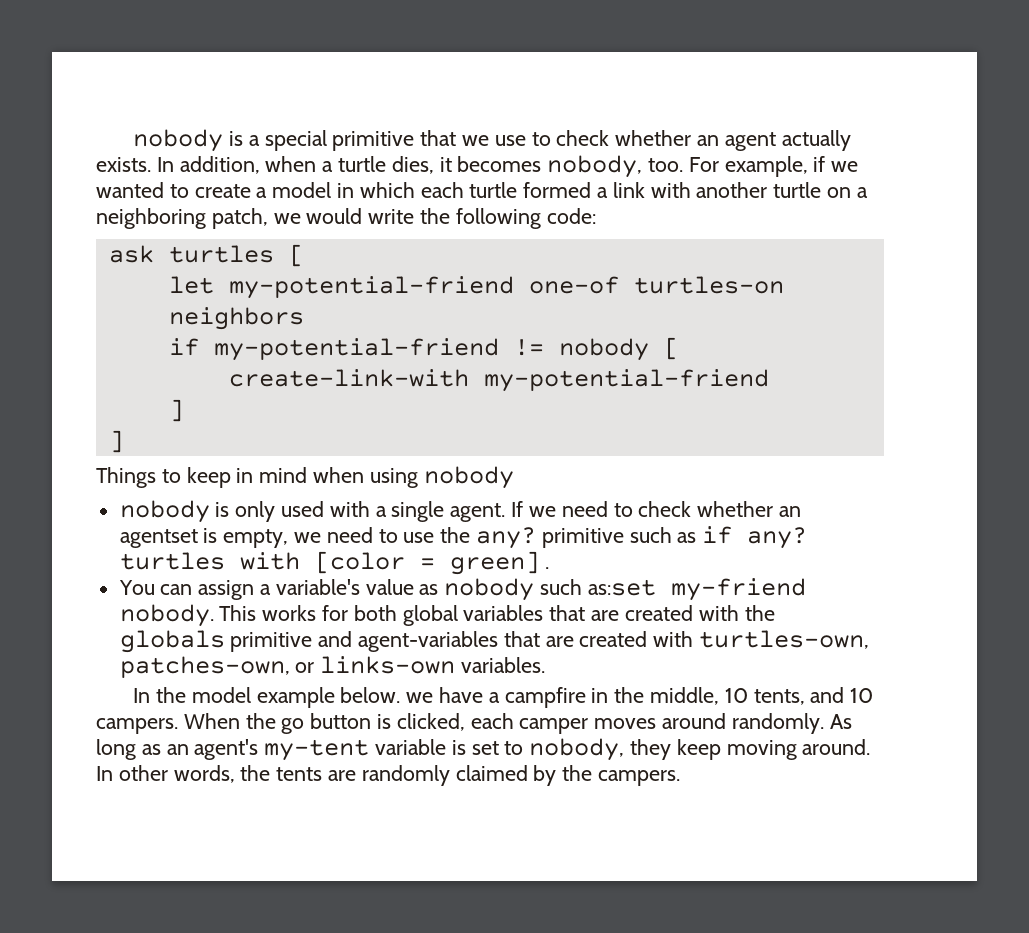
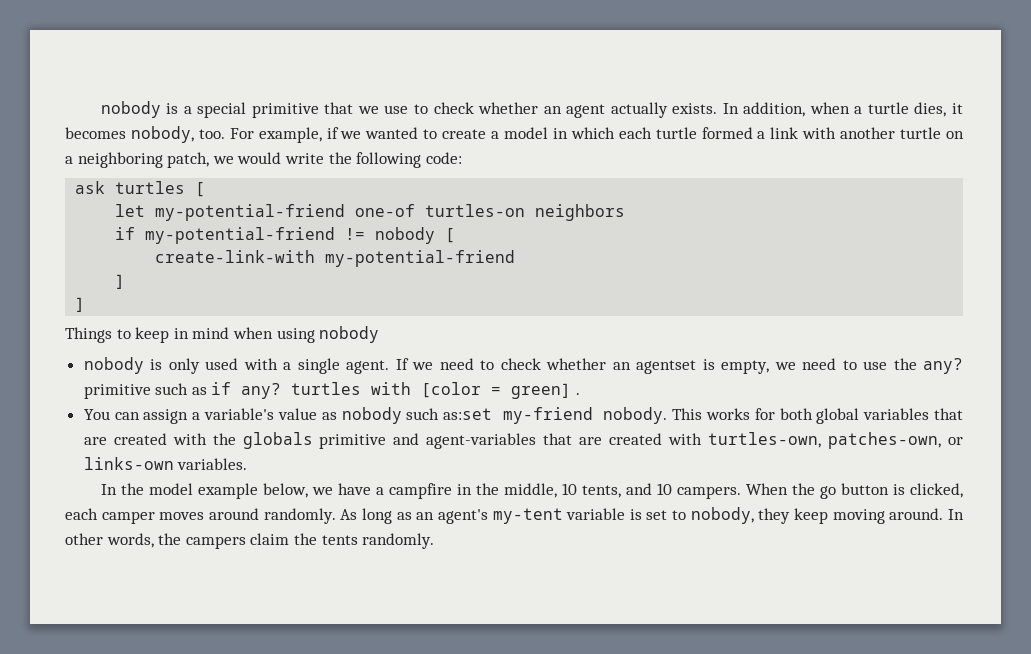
[340,687,401,703] below. -> [262,483,308,498] below,
[276,765,681,786] tents are randomly claimed by the campers. -> [185,533,435,549] campers claim the tents randomly.

